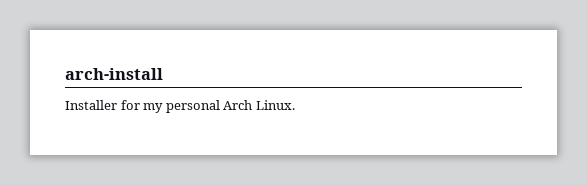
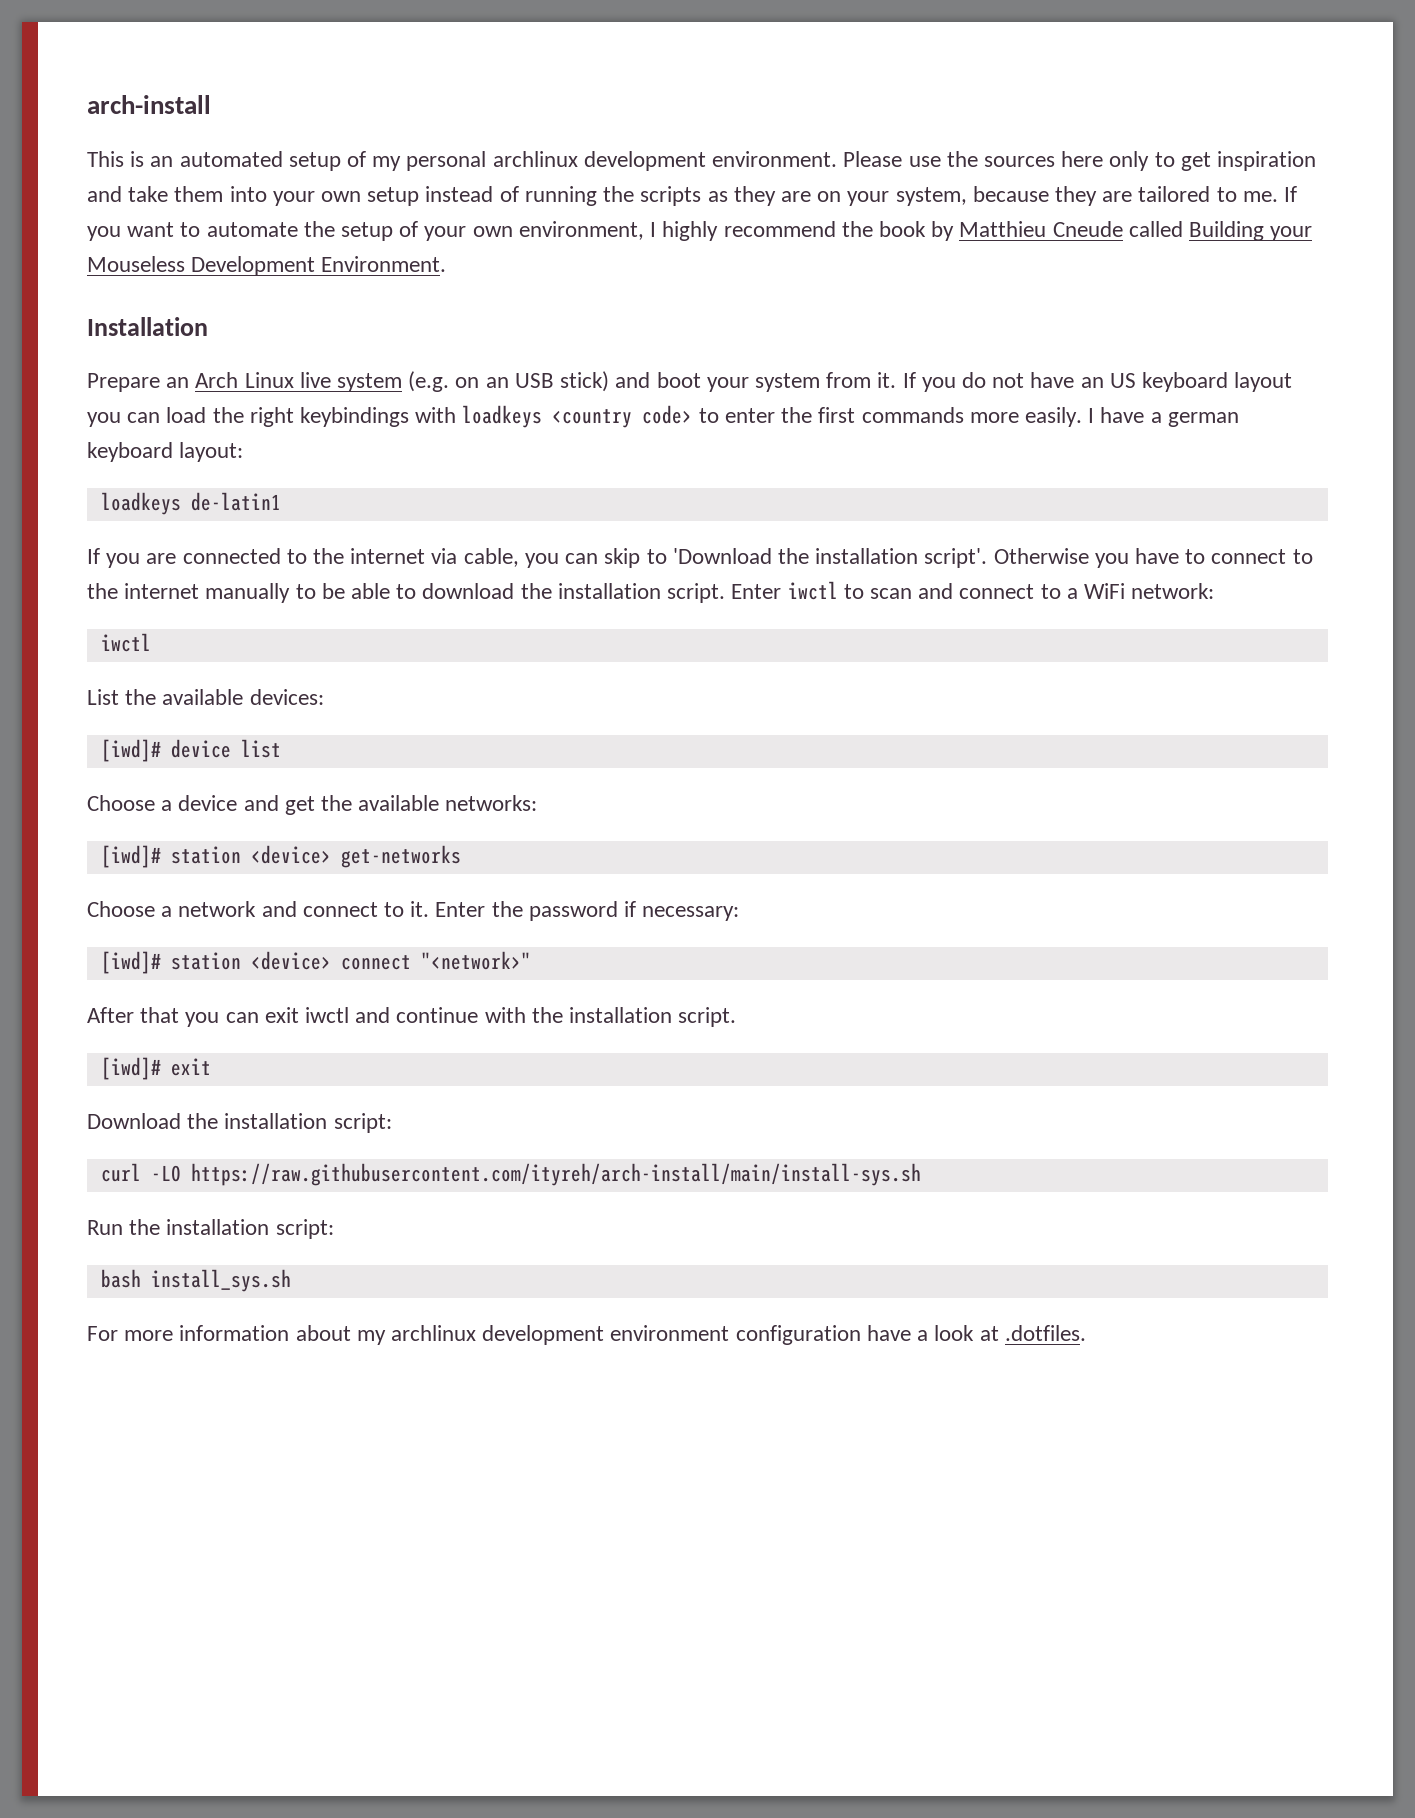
[65,100,295,113] Installer for my personal Arch Linux. -> [87,151,1316,171] [87,186,1298,206] [87,221,1313,241] [87,256,447,276] [87,317,208,336] [87,371,1293,392] [87,405,1239,428] [87,442,244,462] [100,492,281,515] [87,548,1313,568] [87,581,1215,603] [100,633,151,652] [87,689,324,705] [100,739,281,762] [87,795,538,815] [100,845,461,868] [87,901,740,921] [100,951,531,974] [87,1007,737,1027] [100,1057,211,1080] [87,1113,392,1133] [100,1163,921,1186] [87,1219,334,1239] [100,1269,291,1292] [87,1325,1086,1345] This is an automated setup of my personal archlinux development environment. Please use the sources here only to get inspiration and take them into your own setup instead of running the scripts as they are on your system, because they are tailored to me. If you want to automate the setup of your own environment, I highly recommend the book by Matthieu Cneude called Building your Mouseless Development Environment. // Installation // Prepare an Arch Linux live system (e.g. on an USB stick) and boot your system from it. If you do not have an US keyboard layout you can load the right keybindings with loadkeys <country code> to enter the first commands more easily. I have a german keyboard layout: // loadkeys de-latin1 // If you are connected to the internet via cable, you can skip to 'Download the installation script'. Otherwise you have to connect to the internet manually to be able to download the installation script. Enter iwctl to scan and connect to a WiFi network: // iwctl // List the available devices: // [iwd]# device list // Choose a device and get the available networks: // [iwd]# station <device> get-networks // Choose a network and connect to it. Enter the password if necessary: // [iwd]# station <device> connect "<network>" // After that you can exit iwctl and continue with the installation script. // [iwd]# exit // Download the installation script: // curl -LO https://raw.githubusercontent.com/ityreh/arch-install/main/install-sys.sh // Run the installation script: // bash install_sys.sh // For more information about my archlinux development environment configuration have a look at .dotfiles.

